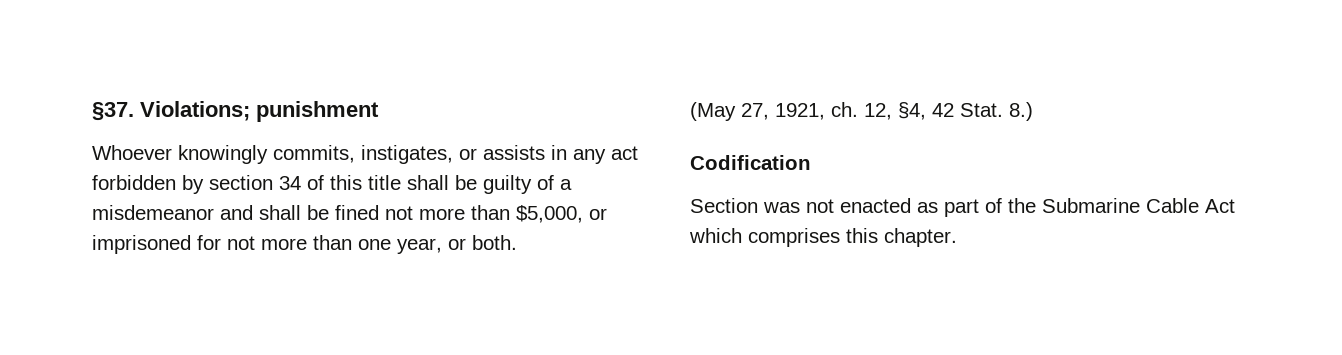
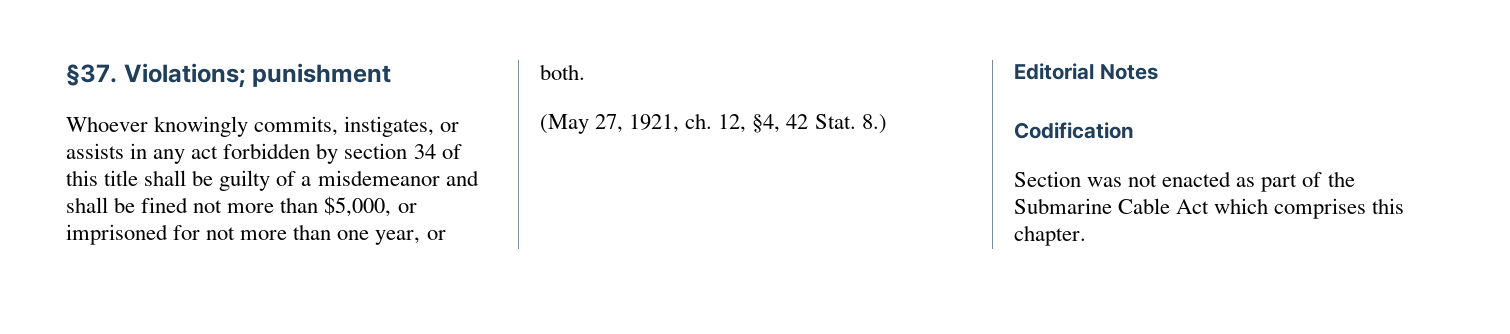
(1033, 111) none -> [1014,63,1158,80] // Editorial Notes

